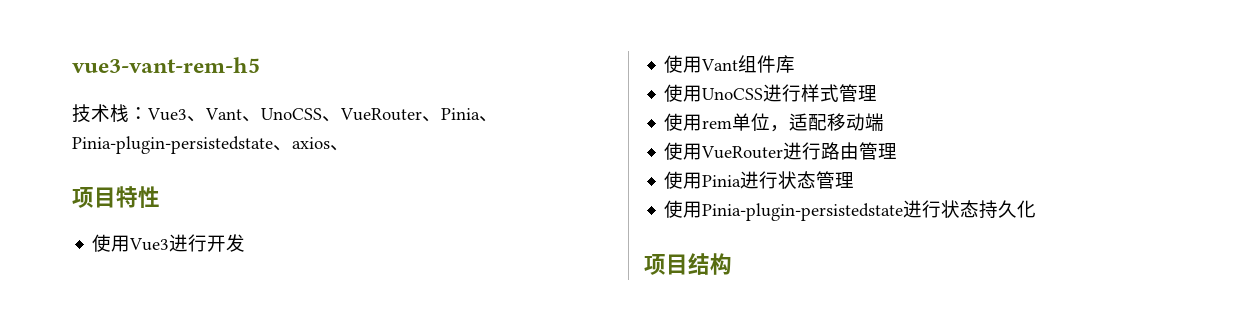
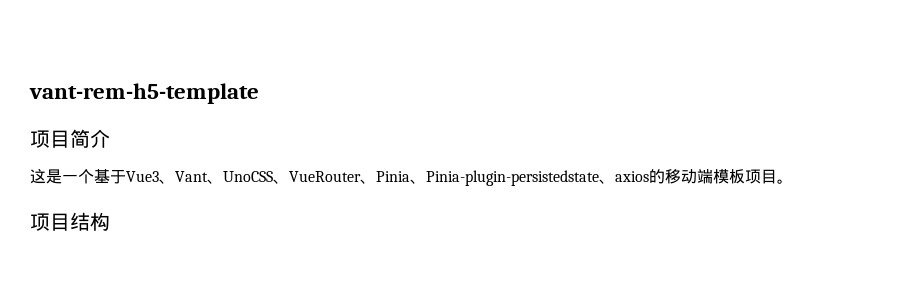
[72,57,260,73] [72,104,148,123] vue3-vant-rem-h5 // 技术栈： -> [29,83,259,104] [30,129,110,148] [30,169,126,184] vant-rem-h5-template // 项目简介 // 这是一个基于
[330,145,349,151] [72,186,160,208] [92,234,246,252] [664,55,796,73] [664,84,878,102] [664,113,885,132] [664,142,898,160] [664,171,855,189] [664,200,1037,221] 、 // 项目特性 // 使用Vue3进行开发 // 使用Vant组件库 // 使用UnoCSS进行样式管理 // 使用rem单位，适配移动端 // 使用VueRouter进行路由管理 // 使用Pinia进行状态管理 // 使用Pinia-plugin-persistedstate进行状态持久化 -> [649,169,793,184] 的移动端模板项目。

